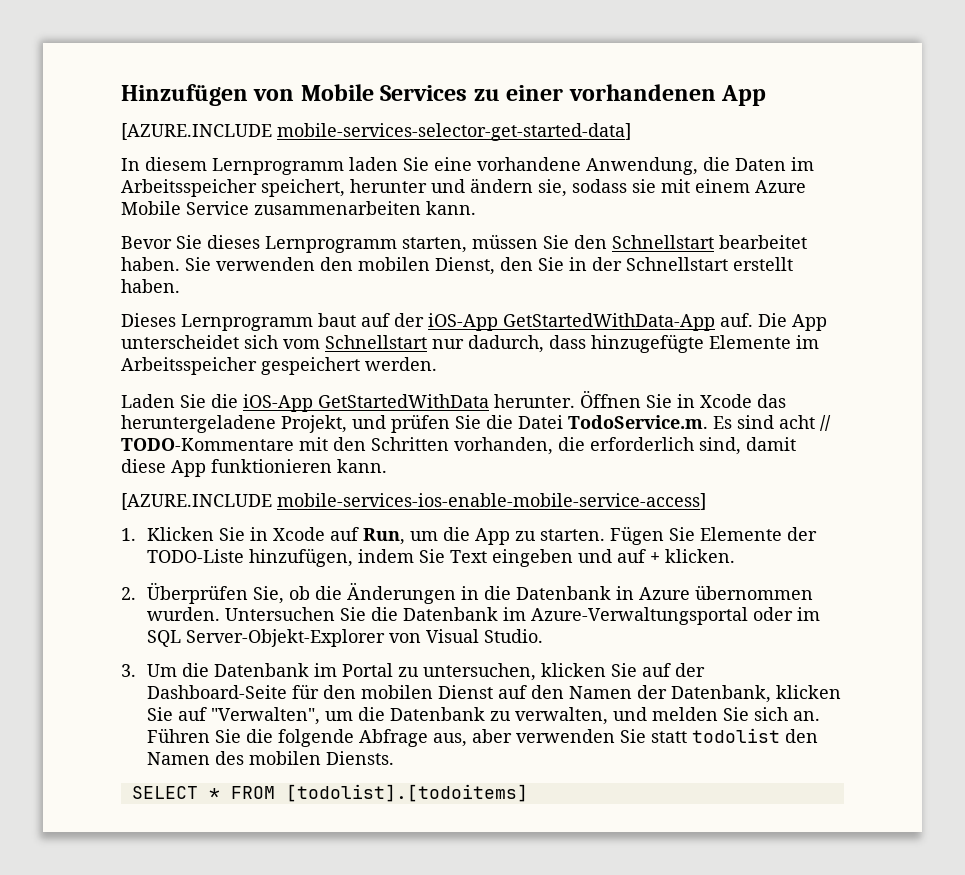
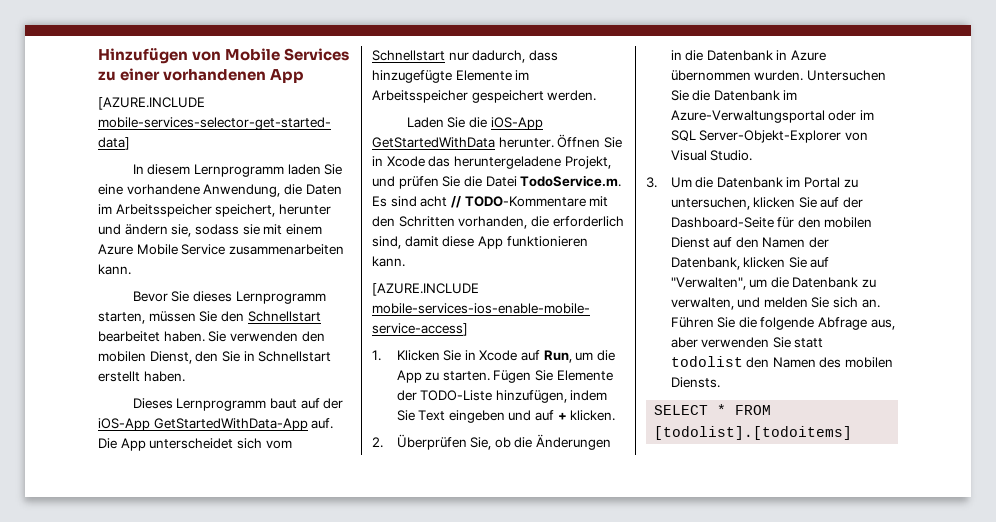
[592,257,622,271] der -> (255, 356) none

